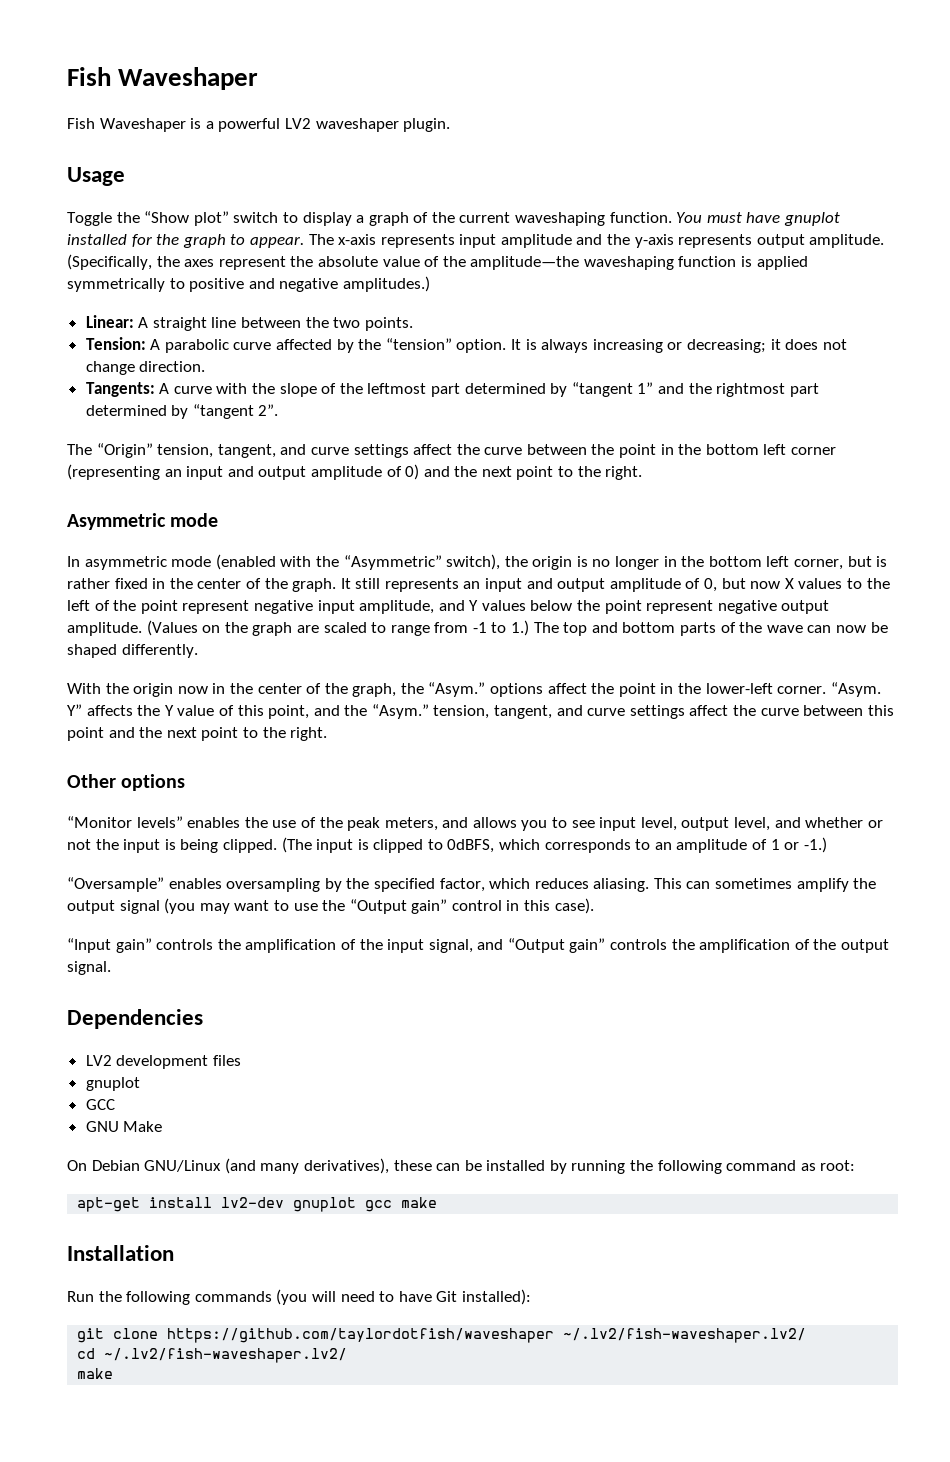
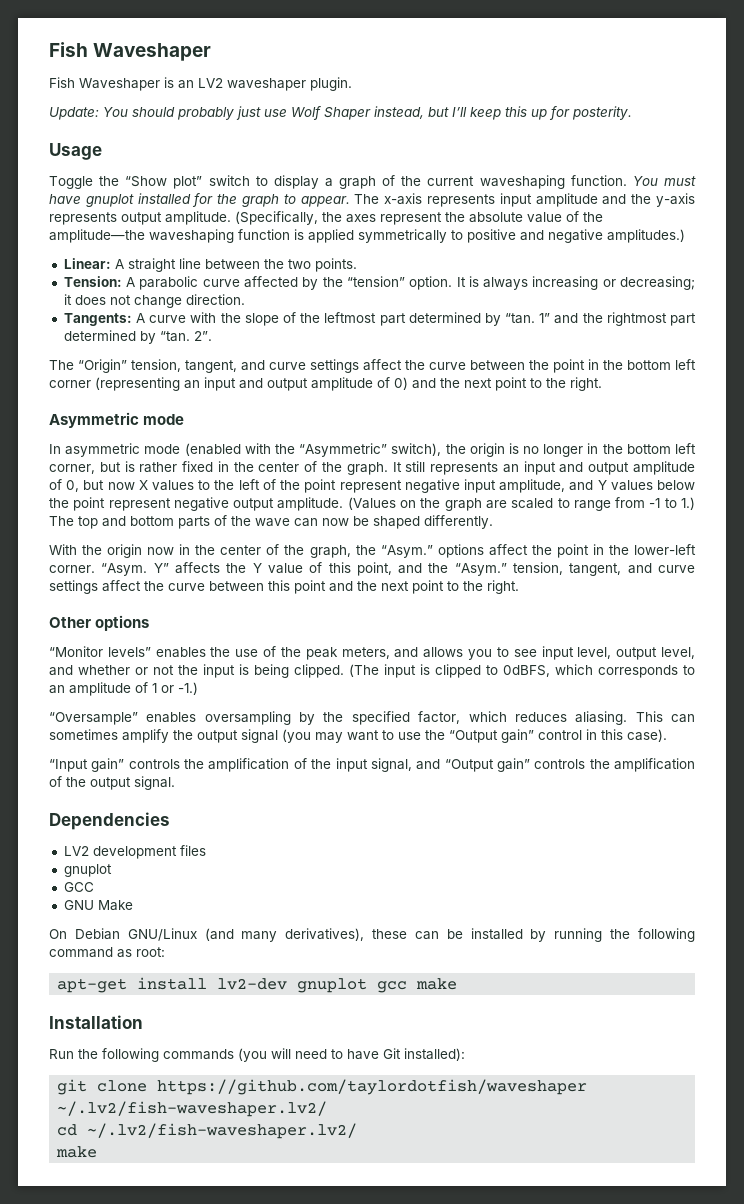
[205,118,281,132] a powerful -> [178,80,194,89] an
(451, 125) none -> [49,106,632,120] // Update: You should probably just use Wolf Shaper instead, but I’ll keep this up for posterity.
[571,382,633,397] “tangent -> [505,313,536,324] “tan.
[192,404,254,419] “tangent -> [159,331,190,342] “tan.

